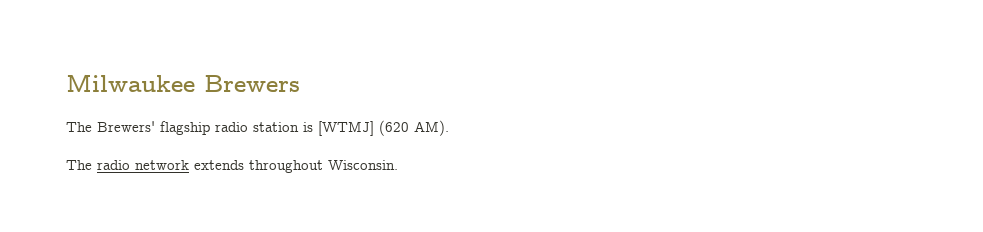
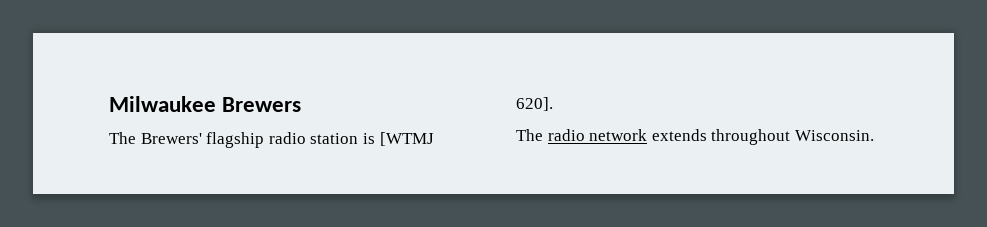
[318,120,449,136] [WTMJ] (620 AM). -> [379,132,434,146] [516,97,553,111] [WTMJ 620].

